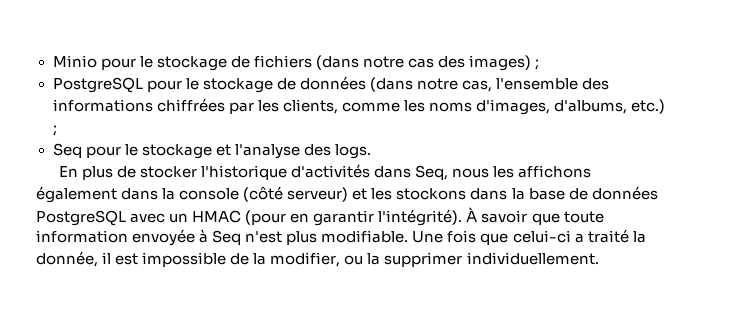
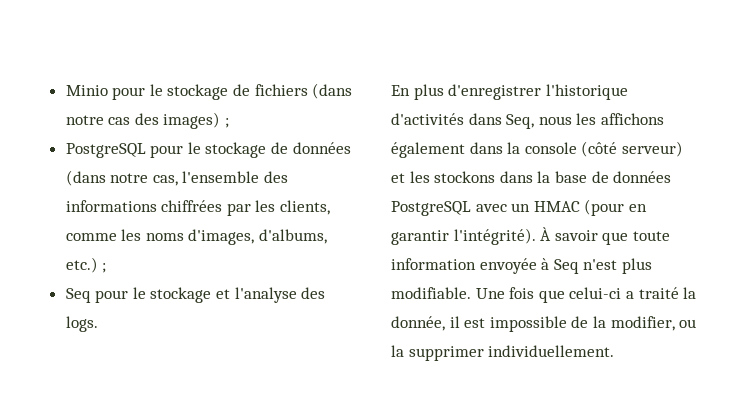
[116,166,197,178] de stocker -> [448,84,542,100] d'enregistrer

